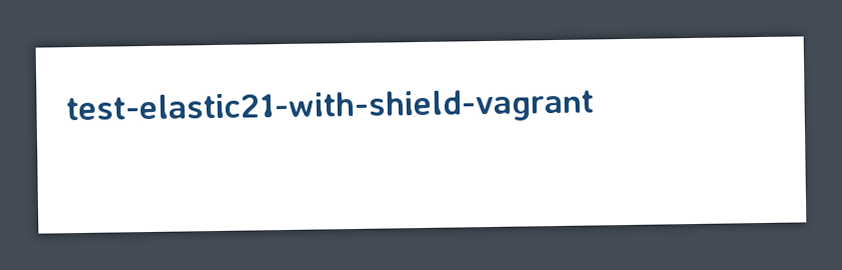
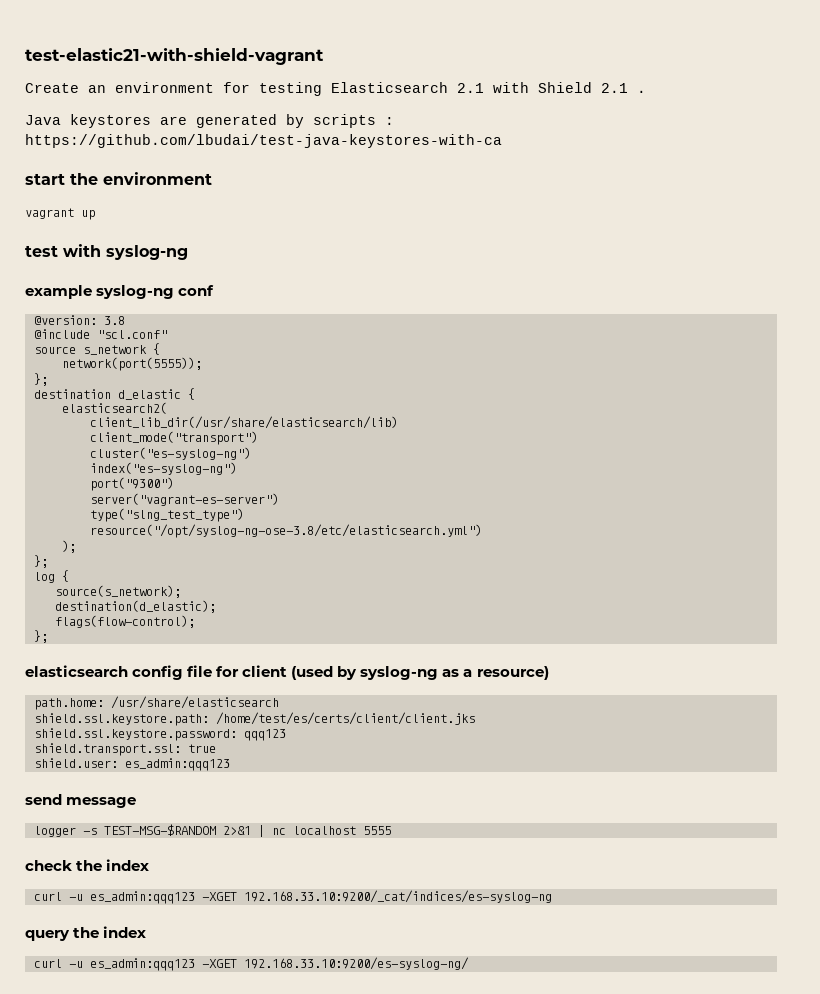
(594, 108) none -> [25,82,646,96] [25,114,394,128] [25,134,502,148] [25,172,212,185] [25,208,95,220] [25,244,188,260] [25,285,215,299] [33,315,125,325] [33,329,167,339] [33,343,160,355] [61,357,202,371] [33,373,48,386] [33,388,195,400] [61,402,167,414] [89,416,398,429] [89,431,258,445] [89,447,251,460] [89,462,237,475] [89,477,174,491] [89,493,279,506] [89,508,244,522] [89,524,482,538] [61,540,76,553] [33,555,48,568] [33,570,69,583] [54,585,181,598] [54,600,216,613] [54,615,195,628] [33,630,48,643] [25,665,549,680] [33,696,279,710] [33,712,475,726] [33,728,286,741] [33,743,216,756] [33,758,230,771] [25,794,137,808] [33,824,391,837] [25,859,150,871] [33,890,552,904] [25,926,147,941] [33,957,469,971] // Create an environment for testing Elasticsearch 2.1 with Shield 2.1 . // Java keystores are generated by scripts : https://github.com/lbudai/test-java-keystores-with-ca // start the environment // vagrant up // test with syslog-ng // example syslog-ng conf // @version: 3.8 // @include "scl.conf" // source s_network { // network(port(5555)); // }; // destination d_elastic { // elasticsearch2( // client_lib_dir(/usr/share/elasticsearch/lib) // client_mode("transport") // cluster("es-syslog-ng") // index("es-syslog-ng") // port("9300") // server("vagrant-es-server") // type("slng_test_type") // resource("/opt/syslog-ng-ose-3.8/etc/elasticsearch.yml") // ); // }; // log { // source(s_network); // destination(d_elastic); // flags(flow-control); // }; // elasticsearch config file for client (used by syslog-ng as a resource) // path.home: /usr/share/elasticsearch // shield.ssl.keystore.path: /home/test/es/certs/client/client.jks // shield.ssl.keystore.password: qqq123 // shield.transport.ssl: true // shield.user: es_admin:qqq123 // send message // logger -s TEST-MSG-$RANDOM 2>&1 | nc localhost 5555 // check the index // curl -u es_admin:qqq123 -XGET 192.168.33.10:9200/_cat/indices/es-syslog-ng // query the index // curl -u es_admin:qqq123 -XGET 192.168.33.10:9200/es-syslog-ng/

